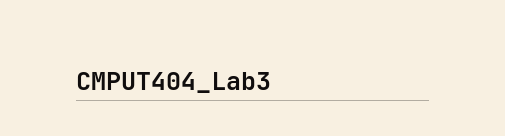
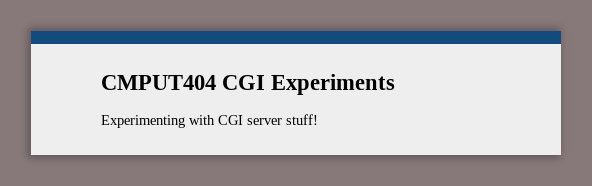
[76,72,271,93] CMPUT404_Lab3 -> [101,74,396,95] [101,114,318,128] CMPUT404 CGI Experiments // Experimenting with CGI server stuff!

